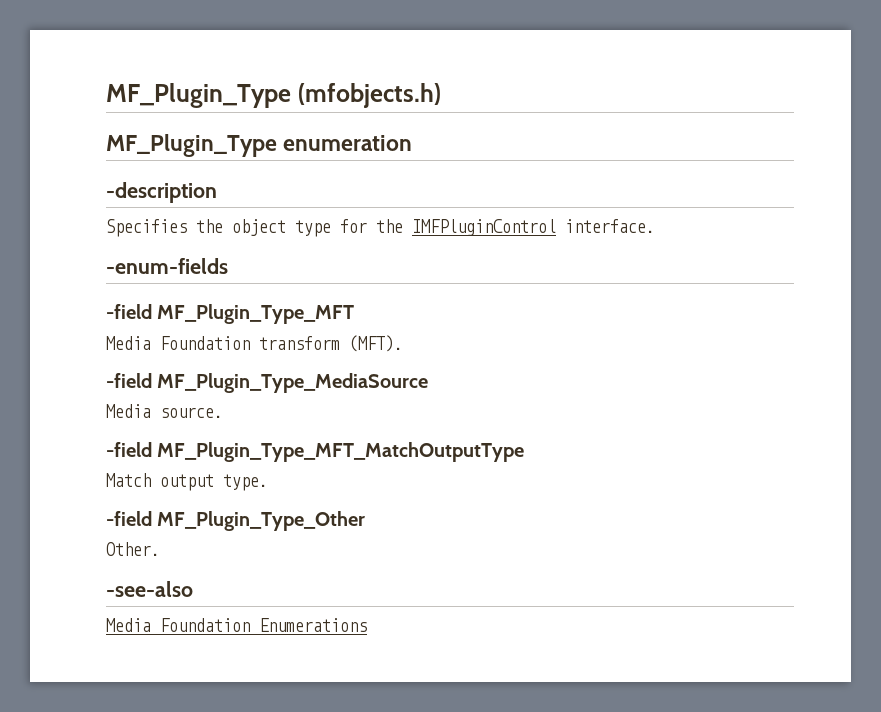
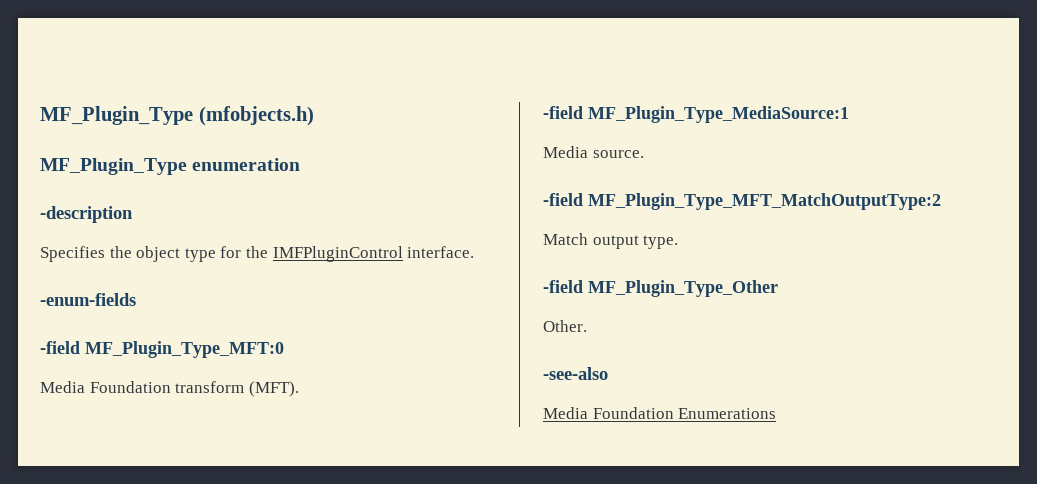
[157,304,355,324] MF_Plugin_Type_MFT -> [85,341,284,358] MF_Plugin_Type_MFT:0
[157,373,429,393] MF_Plugin_Type_MediaSource -> [588,106,849,123] MF_Plugin_Type_MediaSource:1
[157,442,525,462] MF_Plugin_Type_MFT_MatchOutputType -> [588,193,941,210] MF_Plugin_Type_MFT_MatchOutputType:2

